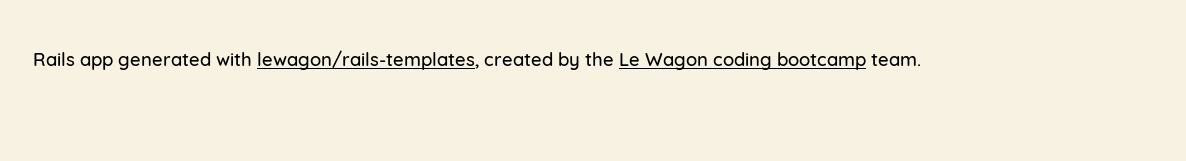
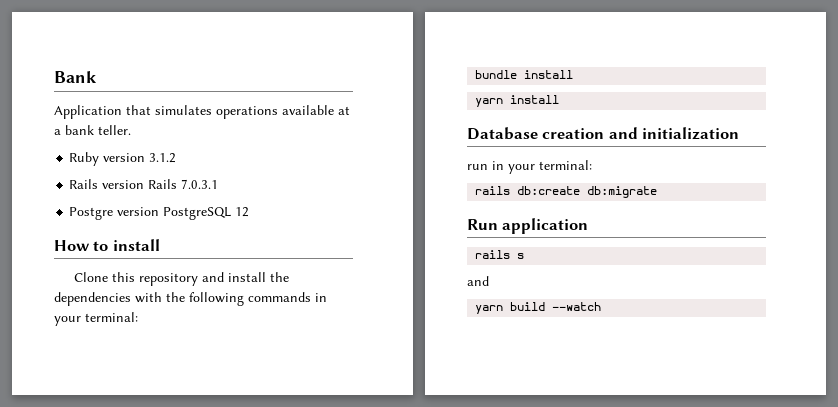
[33,50,921,70] Rails app generated with lewagon/rails-templates, created by the Le Wagon coding bootcamp team. -> [54,71,97,83] [54,105,350,119] [54,125,131,135] [69,152,177,166] [69,179,219,189] [69,207,250,220] [54,239,160,251] [73,272,289,286] [54,292,327,306] [54,312,138,326] [475,70,574,79] [475,95,560,107] [467,127,740,140] [467,160,592,174] [475,186,658,198] [467,218,589,234] [475,250,525,259] [467,276,489,286] [475,302,602,314] Bank // Application that simulates operations available at a bank teller. // Ruby version 3.1.2 // Rails version Rails 7.0.3.1 // Postgre version PostgreSQL 12 // How to install // Clone this repository and install the dependencies with the following commands in your terminal: // bundle install // yarn install // Database creation and initialization // run in your terminal: // rails db:create db:migrate // Run application // rails s // and // yarn build --watch

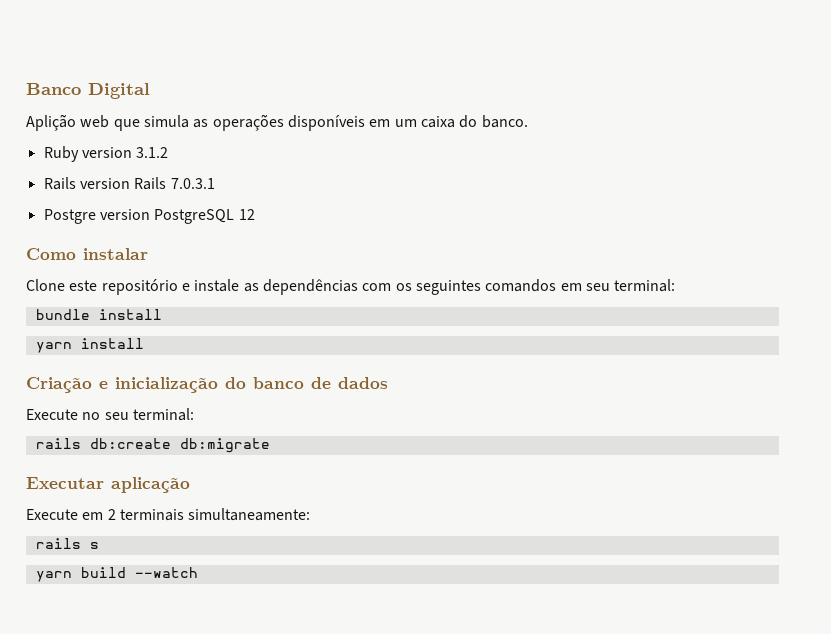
[54,71,97,83] [54,105,350,119] [54,125,131,135] Bank // Application that simulates operations available at a bank teller. -> [26,83,150,99] [26,114,528,131] Banco Digital // Aplição web que simula as operações disponíveis em um caixa do banco.
[54,239,160,251] [73,272,289,286] [54,292,327,306] [54,316,81,326] How to install // Clone this repository and install the dependencies with the following commands in your -> [26,248,148,260] [26,279,610,295] Como instalar // Clone este repositório e instale as dependências com os seguintes comandos em seu
[467,127,740,140] [467,160,592,174] [475,186,658,198] [467,218,589,234] Database creation and initialization // run in your terminal: // rails db:create db:migrate // Run application -> [26,377,388,393] [26,408,194,421] [35,438,270,453] [26,477,190,493] [26,508,311,521] Criação e inicialização do banco de dados // Execute no seu terminal: // rails db:create db:migrate // Executar aplicação // Execute em 2 terminais simultaneamente:
[467,276,489,286] // and -> (99, 545) none

